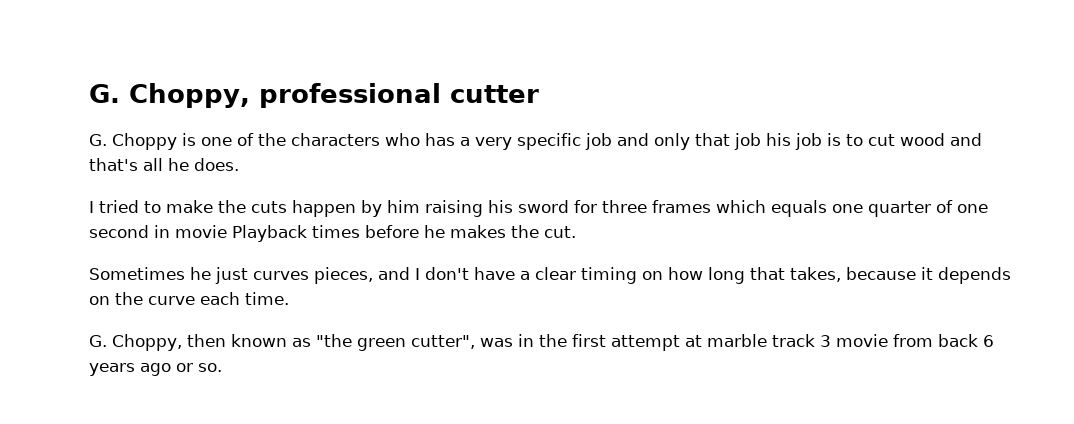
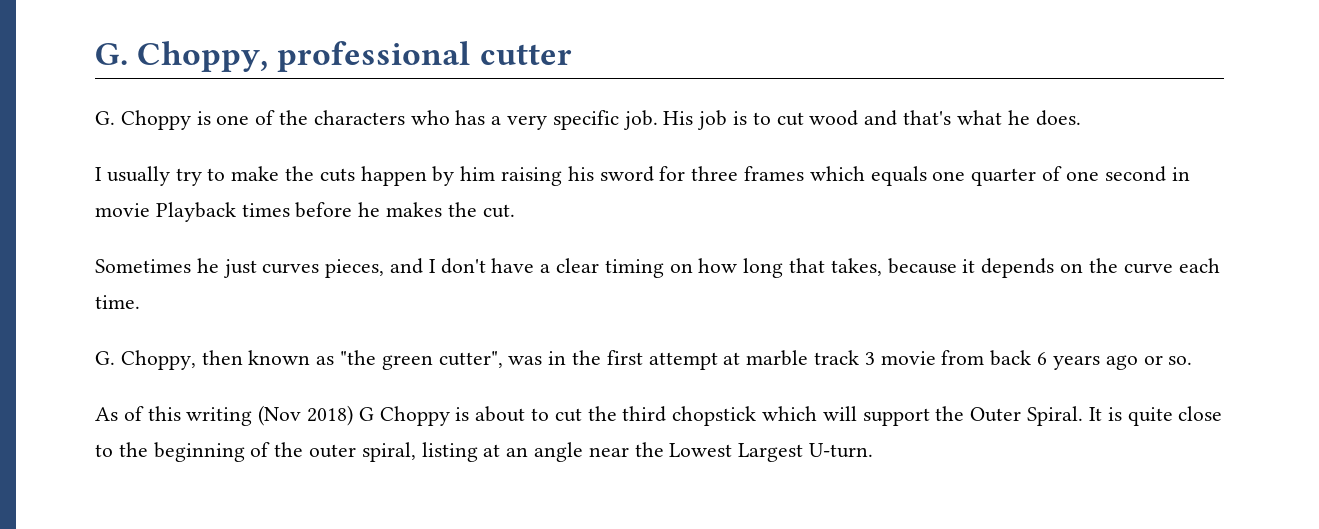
[585,133,791,150] job and only that job his -> [622,110,694,130] job. His
[143,158,163,171] all -> [956,110,1002,125] what
[99,200,139,213] tried -> [106,166,202,186] usually try
(222, 367) none -> [95,405,1223,426] [95,442,874,462] // As of this writing (Nov 2018) G Choppy is about to cut the third chopstick which will support the Outer Spiral. It is quite close to the beginning of the outer spiral, listing at an angle near the Lowest Largest U-turn.

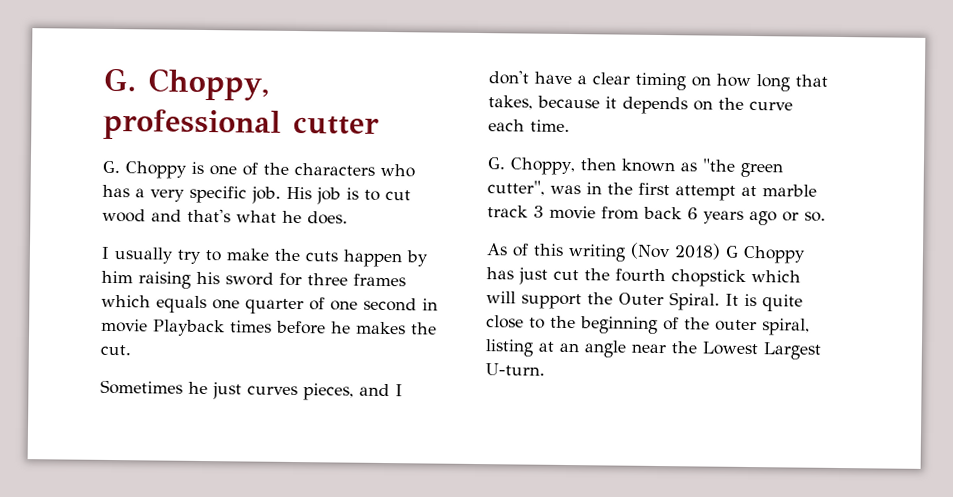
[455,406,550,422] is about to -> [486,267,548,285] has just
[622,406,667,422] third -> [615,268,666,283] fourth

